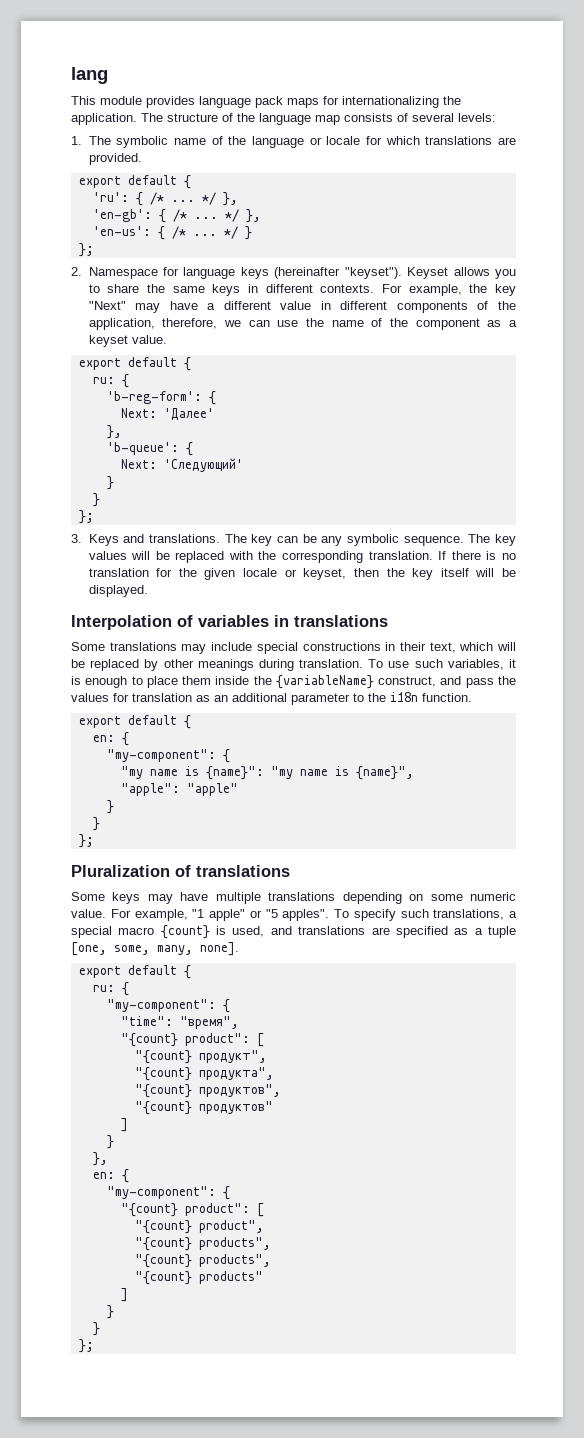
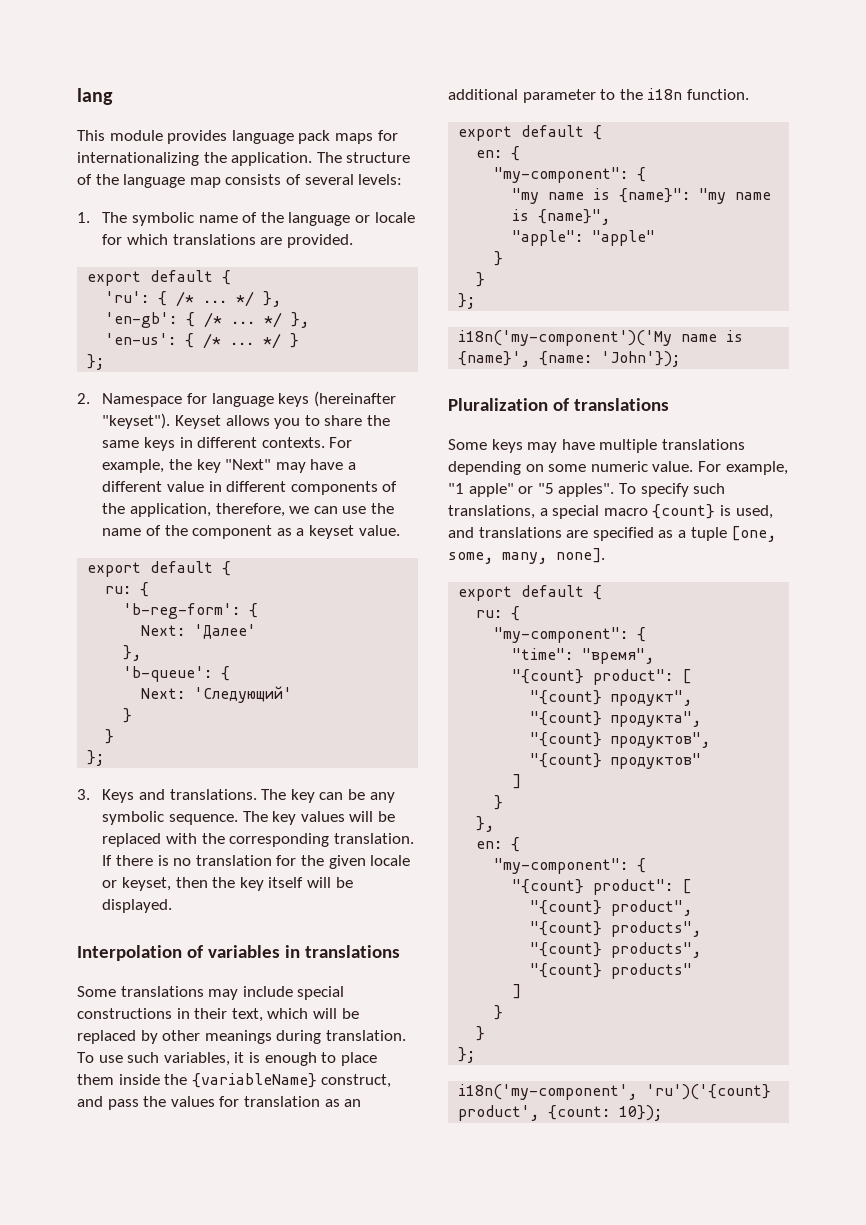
(94, 841) none -> [458,330,744,346] [458,351,681,367] // i18n('my-component')('My name is {name}', {name: 'John'});
(94, 1346) none -> [458,1084,772,1100] [458,1105,663,1121] // i18n('my-component', 'ru')('{count} product', {count: 10});

